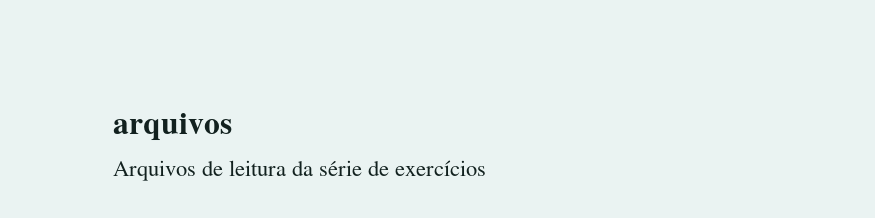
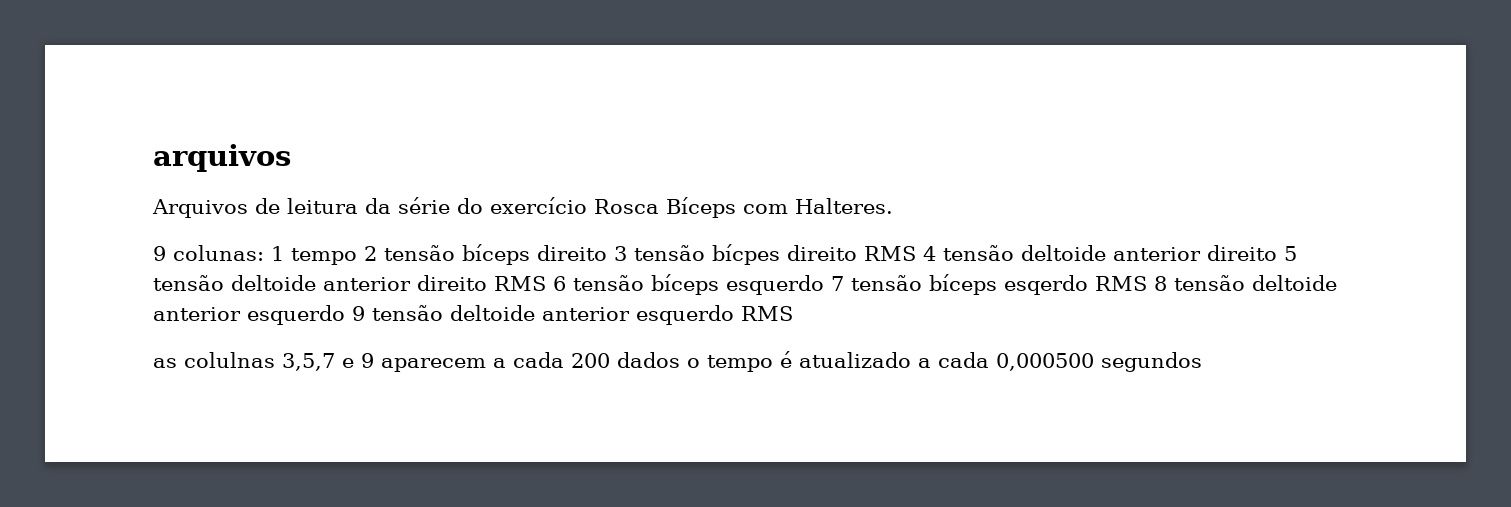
[368,160,487,176] de exercícios -> [457,197,893,218] [153,244,1297,265] [153,274,1337,295] [153,305,793,325] [153,351,1202,372] do exercício Rosca Bíceps com Halteres. // 9 colunas: 1 tempo 2 tensão bíceps direito 3 tensão bícpes direito RMS 4 tensão deltoide anterior direito 5 tensão deltoide anterior direito RMS 6 tensão bíceps esquerdo 7 tensão bíceps esqerdo RMS 8 tensão deltoide anterior esquerdo 9 tensão deltoide anterior esquerdo RMS // as colulnas 3,5,7 e 9 aparecem a cada 200 dados o tempo é atualizado a cada 0,000500 segundos

